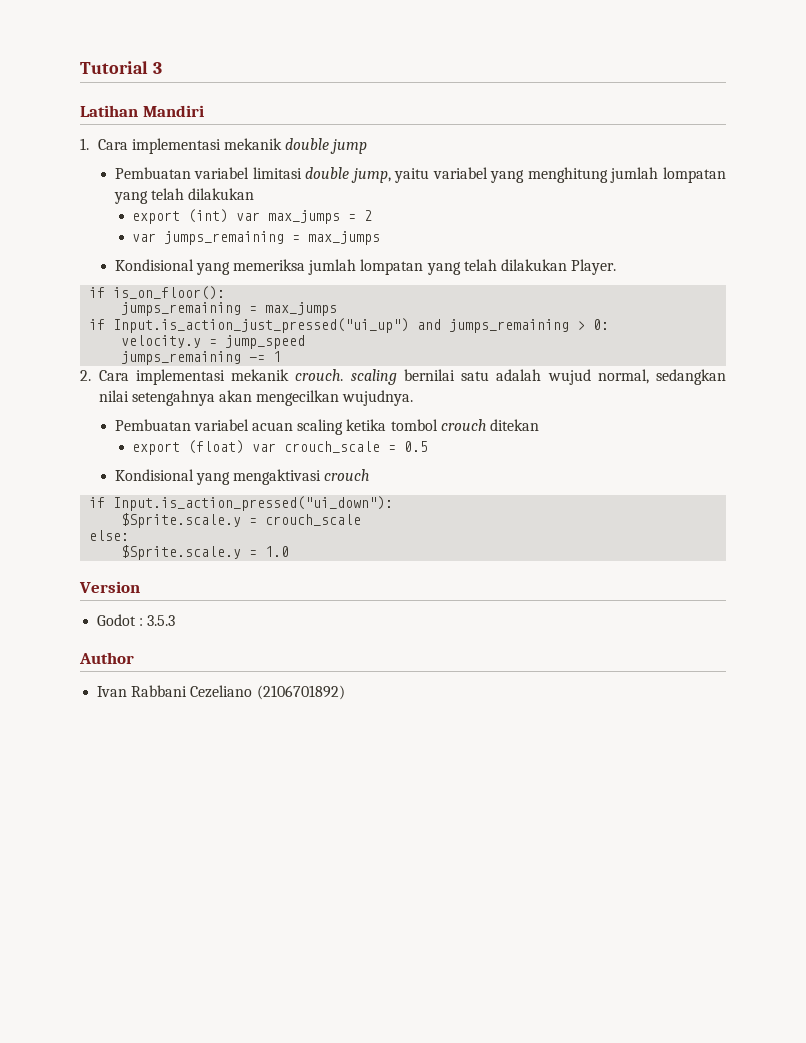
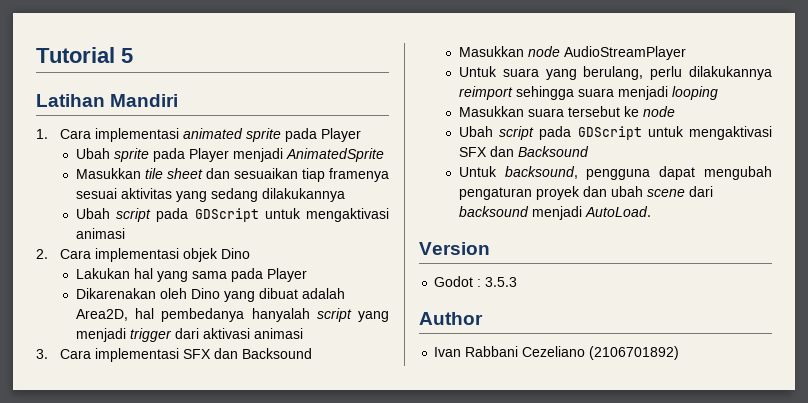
[152,62,162,74] 3 -> [121,48,133,63] 5
[224,138,368,154] [114,167,726,183] [113,188,255,204] [132,209,373,224] [132,231,381,245] [114,259,617,275] [89,286,226,300] [121,302,338,316] [89,318,610,333] [121,335,306,349] [121,351,282,365] [80,369,727,385] [98,390,414,406] [114,419,540,435] [132,440,429,455] [114,469,370,485] [89,496,394,511] [121,513,362,528] [89,530,130,541] [121,545,290,560] mekanik double jump // Pembuatan variabel limitasi double jump, yaitu variabel yang menghitung jumlah lompatan yang telah dilakukan // export (int) var max_jumps = 2 // var jumps_remaining = max_jumps // Kondisional yang memeriksa jumlah lompatan yang telah dilakukan Player. // if is_on_floor(): // jumps_remaining = max_jumps // if Input.is_action_just_pressed("ui_up") and jumps_remaining > 0: // velocity.y = jump_speed // jumps_remaining -= 1 // 2. Cara implementasi mekanik crouch. scaling bernilai satu adalah wujud normal, sedangkan nilai setengahnya akan mengecilkan wujudnya. // Pembuatan variabel acuan scaling ketika tombol crouch ditekan // export (float) var crouch_scale = 0.5 // Kondisional yang mengaktivasi crouch // if Input.is_action_pressed("ui_down"): // $Sprite.scale.y = crouch_scale // else: // $Sprite.scale.y = 1.0 -> [183,128,362,142] [75,148,384,162] [75,168,389,182] [75,188,345,202] [75,208,389,222] [75,228,125,239] [36,248,251,262] [75,268,307,282] [75,288,345,302] [75,308,389,322] [75,328,303,342] [36,348,313,362] [458,46,686,60] [458,66,772,80] [458,86,718,100] [458,106,675,117] [458,126,772,140] [458,146,589,157] [458,166,772,180] [458,186,713,200] [458,206,651,220] animated sprite pada Player // Ubah sprite pada Player menjadi AnimatedSprite // Masukkan tile sheet dan sesuaikan tiap framenya sesuai aktivitas yang sedang dilakukannya // Ubah script pada GDScript untuk mengaktivasi animasi // 2. Cara implementasi objek Dino // Lakukan hal yang sama pada Player // Dikarenakan oleh Dino yang dibuat adalah Area2D, hal pembedanya hanyalah script yang menjadi trigger dari aktivasi animasi // 3. Cara implementasi SFX dan Backsound // Masukkan node AudioStreamPlayer // Untuk suara yang berulang, perlu dilakukannya reimport sehingga suara menjadi looping // Masukkan suara tersebut ke node // Ubah script pada GDScript untuk mengaktivasi SFX dan Backsound // Untuk backsound, pengguna dapat mengubah pengaturan proyek dan ubah scene dari backsound menjadi AutoLoad.

